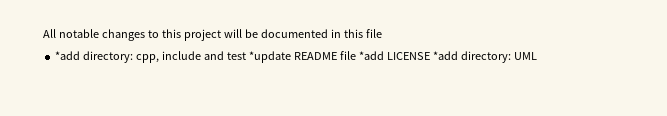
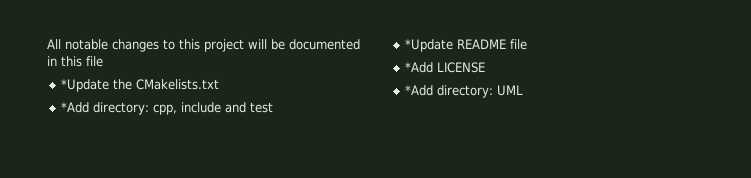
[55,51,81,60] *add -> [61,79,220,92] [61,102,90,113] *Update the CMakelists.txt // *Add
[248,51,291,63] *update -> [405,39,454,52] // *Update
[358,51,384,60] *add -> [405,62,434,73] // *Add
[432,51,458,60] *add -> [405,85,434,96] // *Add

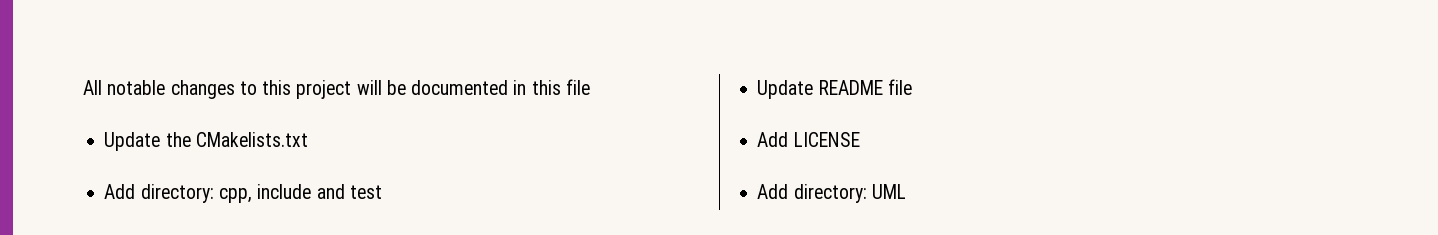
[61,79,110,92] *Update -> [104,132,161,151] Update
[61,102,90,113] *Add -> [104,184,136,199] Add
[405,39,454,52] *Update -> [757,80,814,99] Update
[405,62,434,73] *Add -> [757,132,789,147] Add
[405,85,434,96] *Add -> [757,184,789,199] Add

